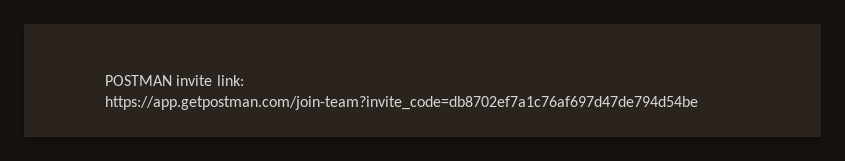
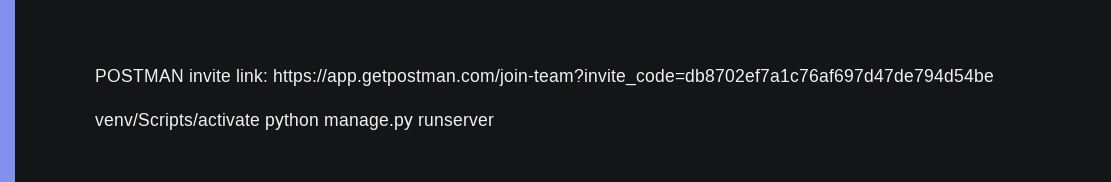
(698, 103) none -> [95,113,494,130] // venv/Scripts/activate python manage.py runserver

